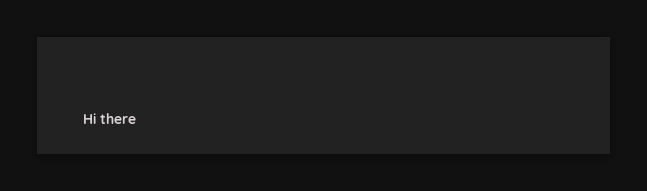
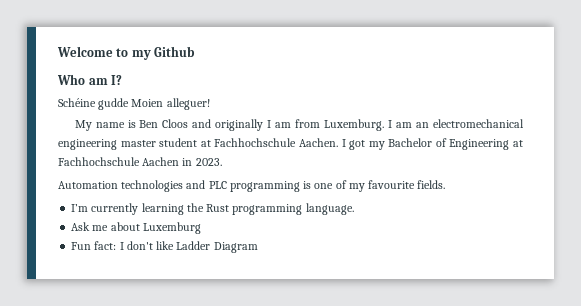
[83,113,136,124] Hi there -> [57,46,196,60] [57,74,123,85] [58,98,210,110] [74,119,524,131] [58,138,523,150] [58,157,222,166] [58,180,446,192] [71,203,354,215] [71,222,201,234] [71,241,258,253] Welcome to my Github // Who am I? // Schéine gudde Moien alleguer! // My name is Ben Cloos and originally I am from Luxemburg. I am an electromechanical engineering master student at Fachhochschule Aachen. I got my Bachelor of Engineering at Fachhochschule Aachen in 2023. // Automation technologies and PLC programming is one of my favourite fields. // I’m currently learning the Rust programming language. // Ask me about Luxemburg // Fun fact: I don't like Ladder Diagram

